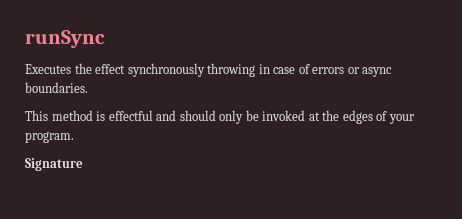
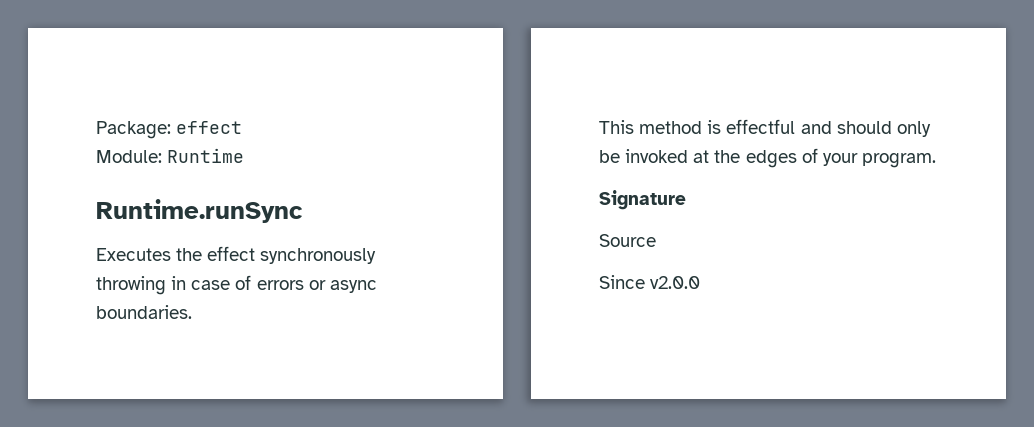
[25,30,105,48] runSync -> [96,121,243,139] [96,148,245,163] [96,199,303,223] Package: effect // Module: Runtime // Runtime.runSync
(83, 164) none -> [599,234,656,247] [599,275,701,289] // Source // Since v2.0.0

